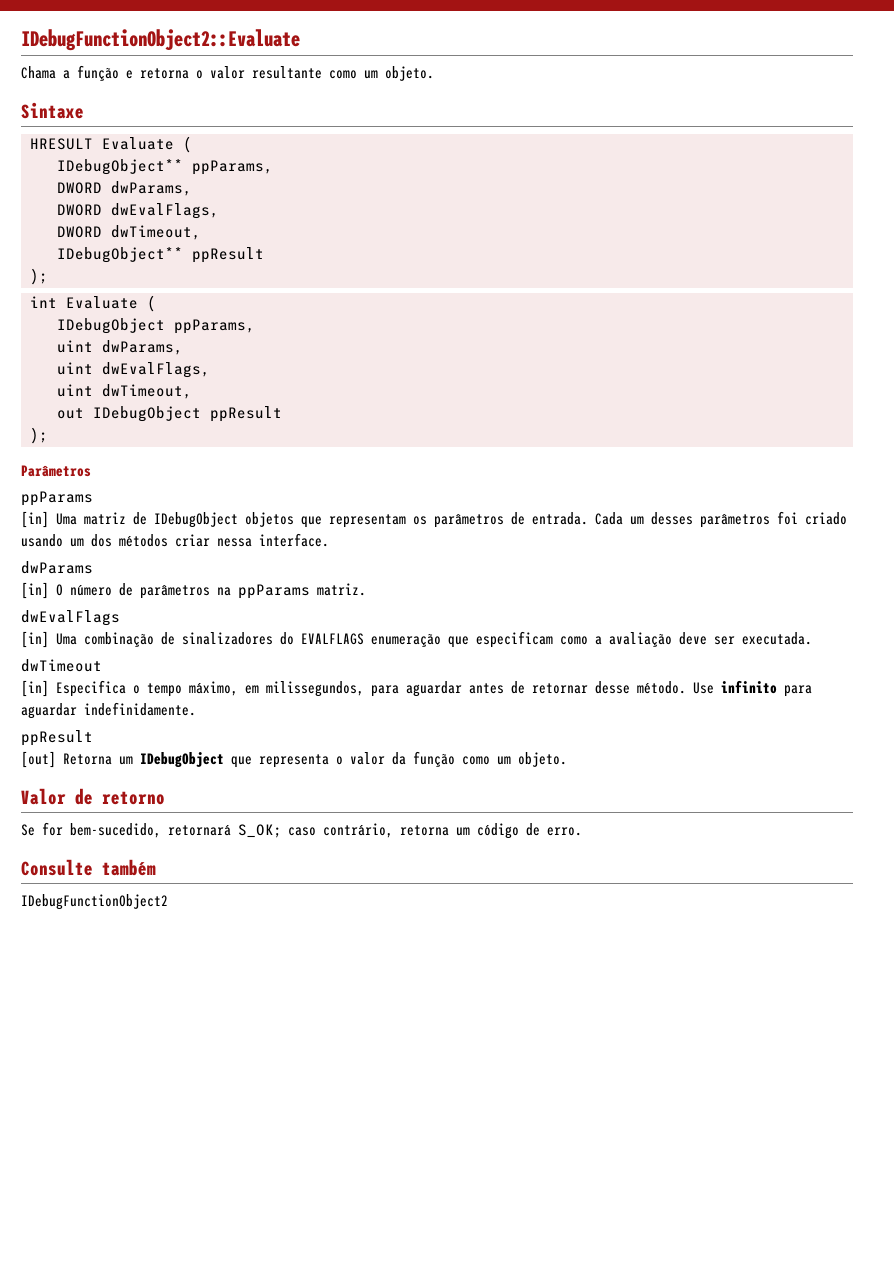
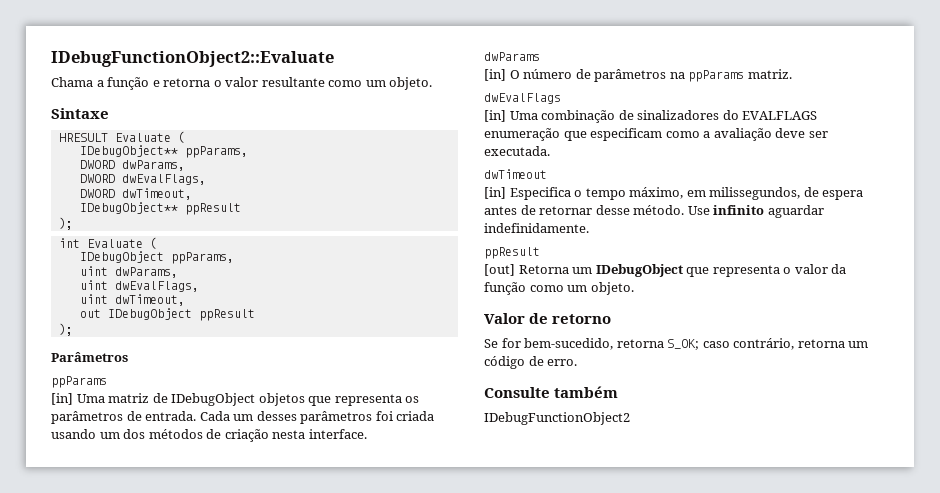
[329,514,406,528] representam -> [334,394,402,406] representa
[805,512,847,525] criado -> [396,411,435,421] criada
[175,534,252,547] criar nessa -> [206,429,306,442] de criação nesta
[371,681,462,697] para aguardar -> [803,187,864,200] de espera
[784,685,812,697] para -> (765, 210) none
[168,825,231,836] retornará -> [616,339,664,348] retorna

